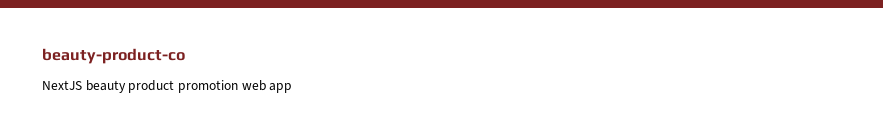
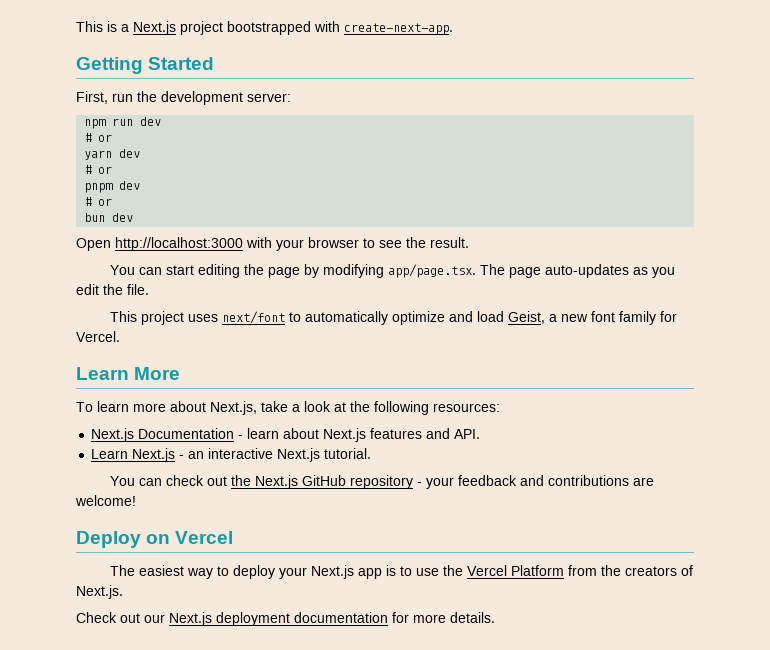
[42,48,185,64] [42,80,293,93] beauty-product-co // NextJS beauty product promotion web app -> [76,21,453,35] [76,57,215,74] [76,91,291,105] [84,117,162,129] [84,133,113,142] [84,149,141,160] [84,165,113,174] [84,181,141,193] [84,197,113,206] [84,213,134,222] [76,237,469,251] [110,264,676,278] [76,284,149,295] [110,311,678,325] [76,331,120,342] [76,367,181,380] [76,401,500,415] [91,428,481,442] [91,448,372,462] [110,475,655,489] [75,495,136,506] [76,531,234,548] [110,565,694,579] [76,585,123,599] [76,612,495,626] This is a Next.js project bootstrapped with create-next-app. // Getting Started // First, run the development server: // npm run dev // # or // yarn dev // # or // pnpm dev // # or // bun dev // Open http://localhost:3000 with your browser to see the result. // You can start editing the page by modifying app/page.tsx. The page auto-updates as you edit the file. // This project uses next/font to automatically optimize and load Geist, a new font family for Vercel. // Learn More // To learn more about Next.js, take a look at the following resources: // Next.js Documentation - learn about Next.js features and API. // Learn Next.js - an interactive Next.js tutorial. // You can check out the Next.js GitHub repository - your feedback and contributions are welcome! // Deploy on Vercel // The easiest way to deploy your Next.js app is to use the Vercel Platform from the creators of Next.js. // Check out our Next.js deployment documentation for more details.

